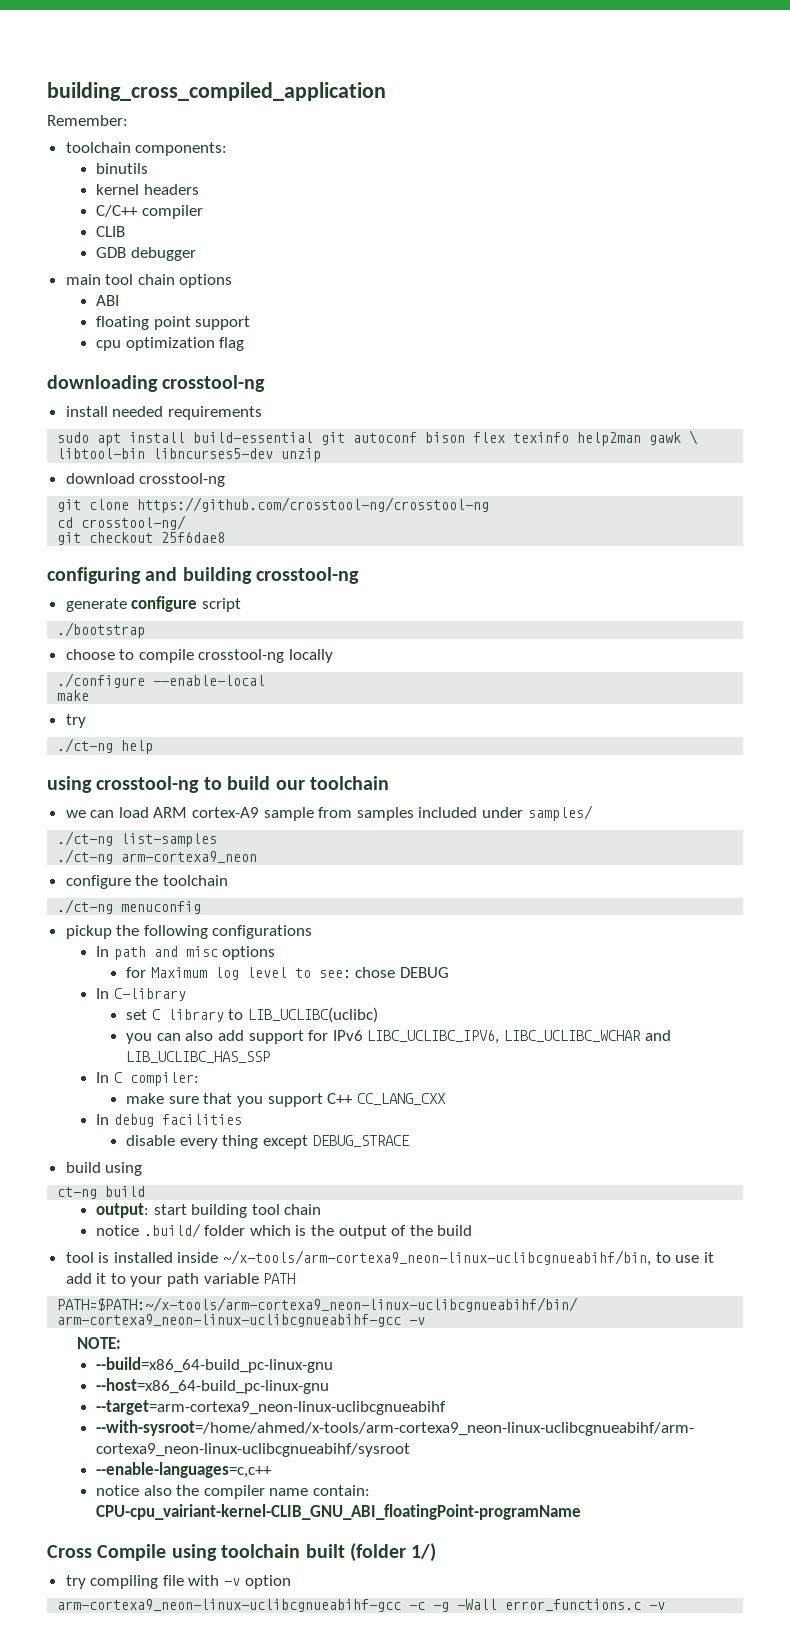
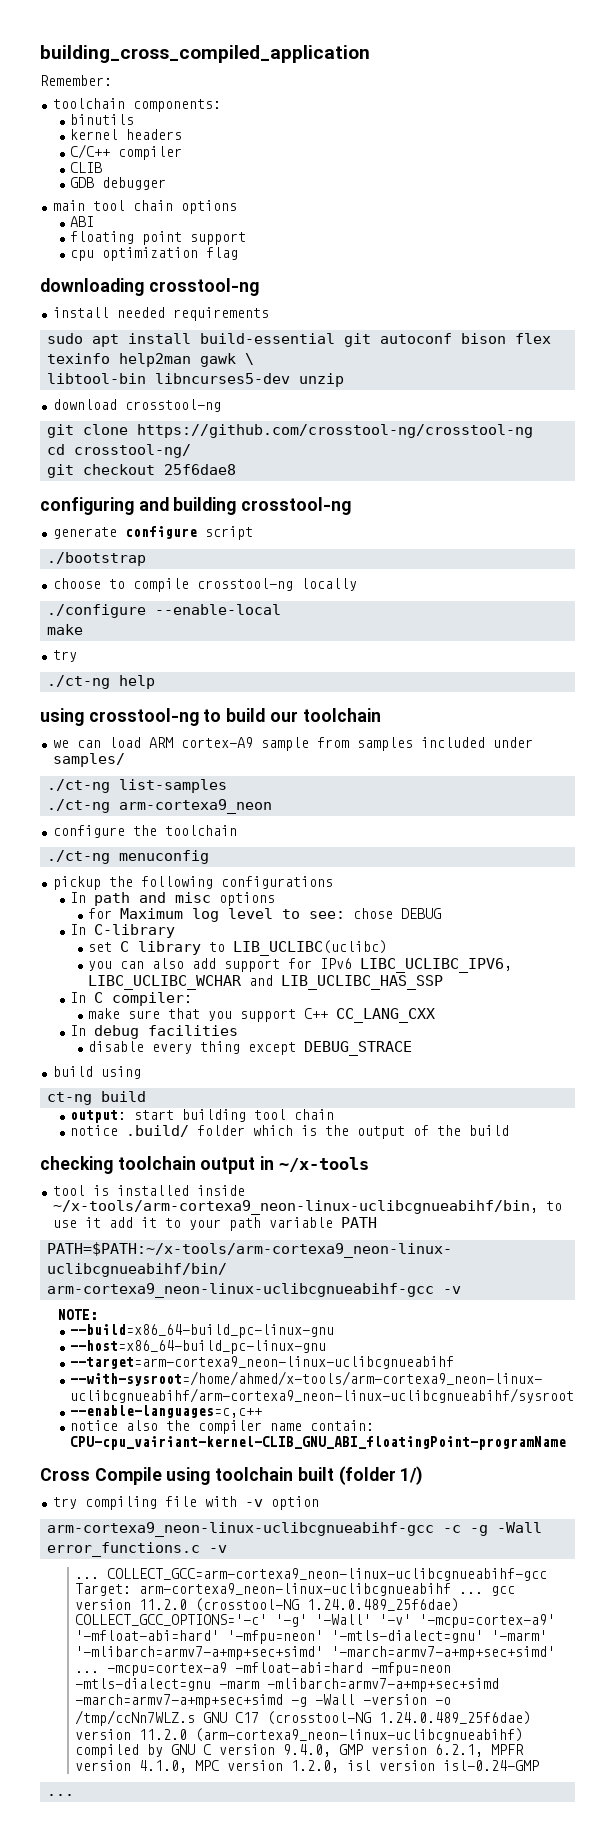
(473, 1230) none -> [40,1156,369,1174] // checking toolchain output in ~/x-tools
(666, 1606) none -> [75,1568,548,1581] [75,1583,516,1596] [75,1598,460,1612] [75,1614,556,1628] [75,1630,548,1644] [75,1646,556,1660] [75,1662,452,1676] [75,1678,500,1692] [75,1694,452,1708] [75,1710,532,1726] [75,1728,524,1742] [75,1744,525,1758] [75,1760,540,1773] [46,1794,74,1796] // ... COLLECT_GCC=arm-cortexa9_neon-linux-uclibcgnueabihf-gcc Target: arm-cortexa9_neon-linux-uclibcgnueabihf ... gcc version 11.2.0 (crosstool-NG 1.24.0.489_25f6dae) COLLECT_GCC_OPTIONS='-c' '-g' '-Wall' '-v' '-mcpu=cortex-a9' '-mfloat-abi=hard' '-mfpu=neon' '-mtls-dialect=gnu' '-marm' '-mlibarch=armv7-a+mp+sec+simd' '-march=armv7-a+mp+sec+simd' ... -mcpu=cortex-a9 -mfloat-abi=hard -mfpu=neon -mtls-dialect=gnu -marm -mlibarch=armv7-a+mp+sec+simd -march=armv7-a+mp+sec+simd -g -Wall -version -o /tmp/ccNn7WLZ.s GNU C17 (crosstool-NG 1.24.0.489_25f6dae) version 11.2.0 (arm-cortexa9_neon-linux-uclibcgnueabihf) compiled by GNU C version 9.4.0, GMP version 6.2.1, MPFR version 4.1.0, MPC version 1.2.0, isl version isl-0.24-GMP // ...

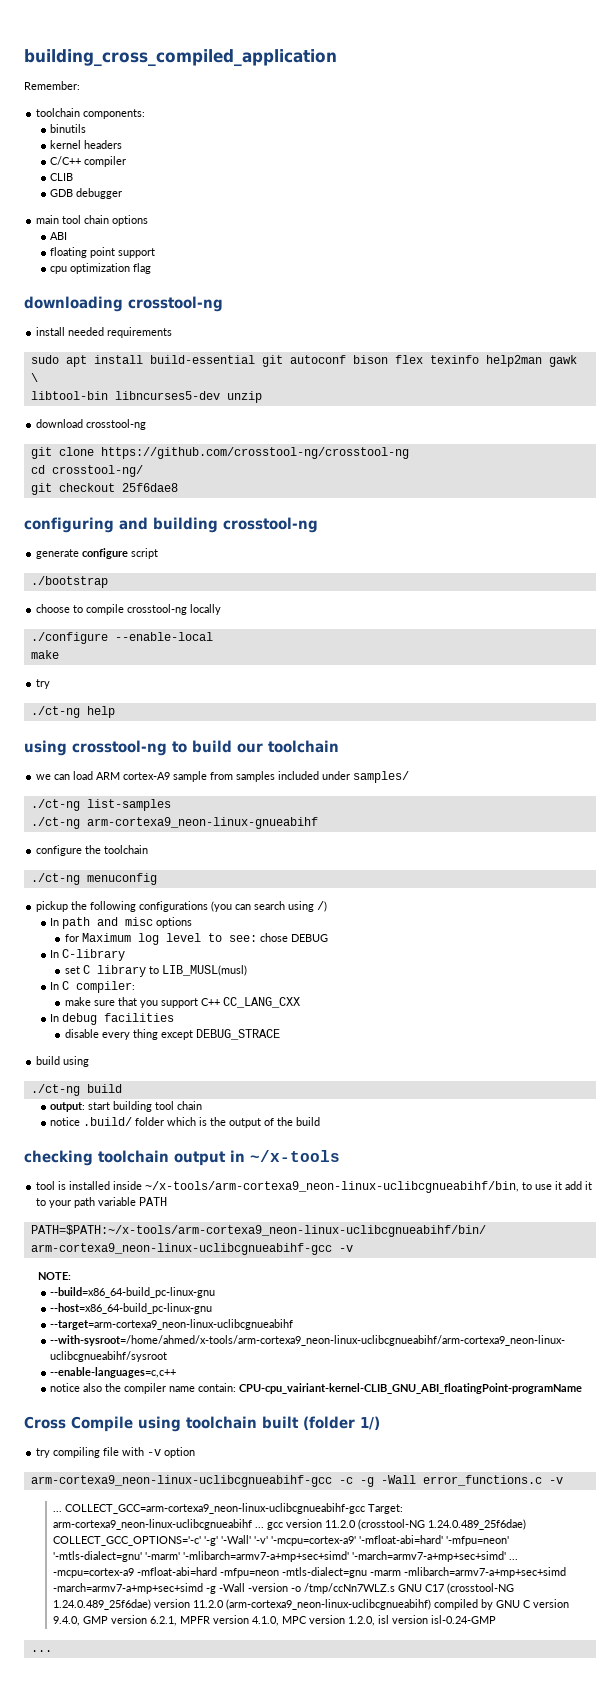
[118,799,272,814] arm-cortexa9_neon -> [86,817,318,829] arm-cortexa9_neon-linux-gnueabihf
(333, 882) none -> [211,901,328,912] (you can search using /)
[233,940,388,956] [88,958,513,973] [88,975,444,990] LIB_UCLIBC(uclibc) // you can also add support for IPv6 LIBC_UCLIBC_IPV6, LIBC_UCLIBC_WCHAR and LIB_UCLIBC_HAS_SSP -> [161,965,247,976] LIB_MUSL(musl)
[46,1092,92,1105] ct-ng -> [30,1084,80,1096] ./ct-ng

